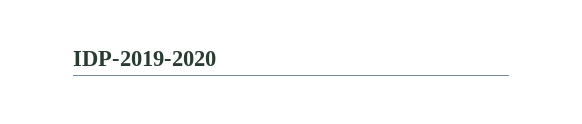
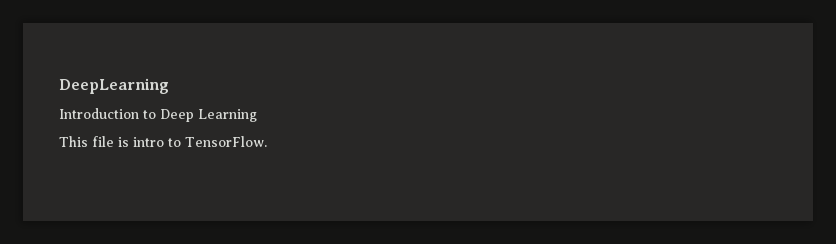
[73,51,216,66] IDP-2019-2020 -> [59,78,169,94] [59,108,257,122] [59,136,267,147] DeepLearning // Introduction to Deep Learning // This file is intro to TensorFlow.

